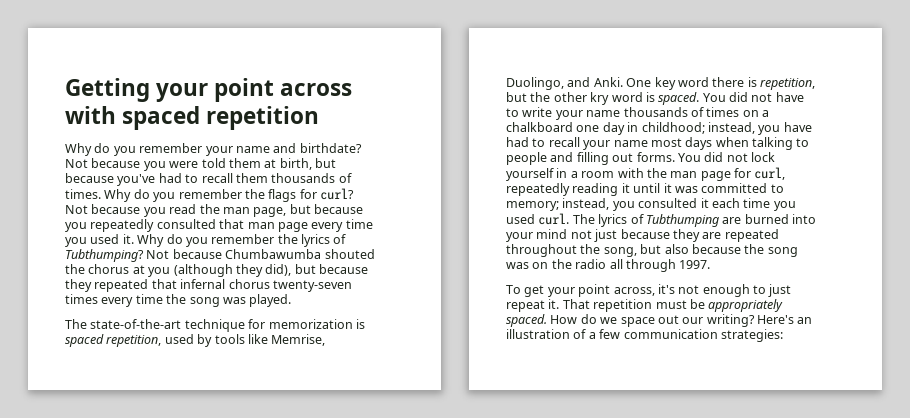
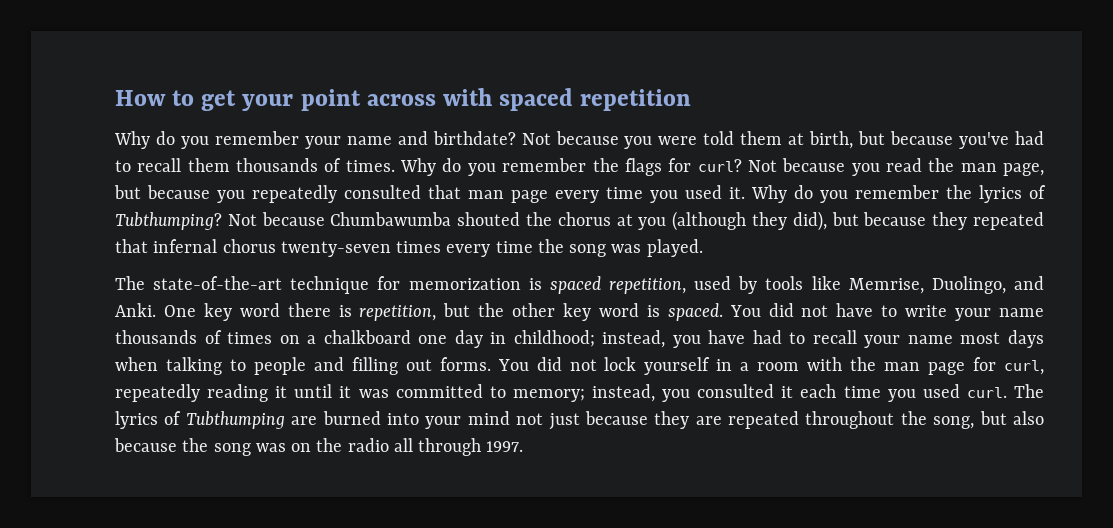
[65,78,150,102] Getting -> [115,90,237,111] How to get
[590,92,610,105] kry -> [563,303,592,321] key
[506,284,792,297] [506,299,784,312] [506,314,813,327] [506,329,783,342] // To get your point across, it's not enough to just repeat it. That repetition must be appropriately spaced. How do we space out our writing? Here's an illustration of a few communication strategies: -> (524, 446) none

